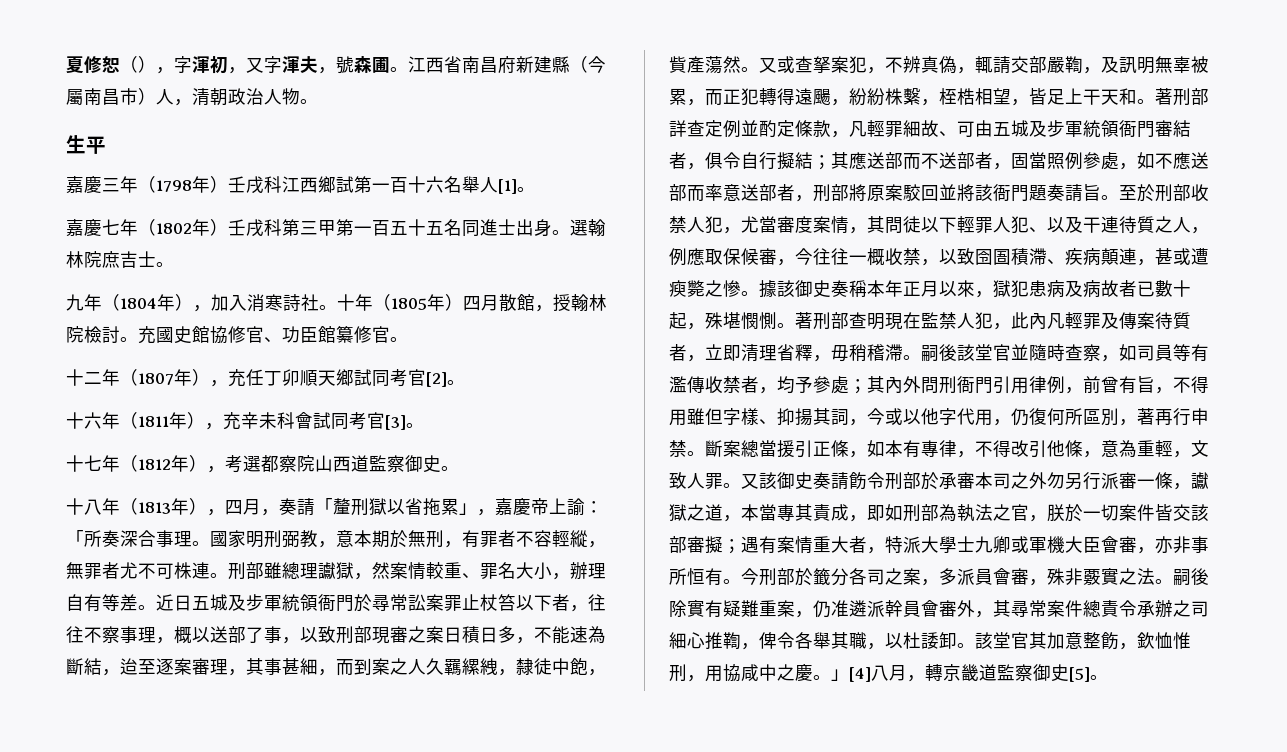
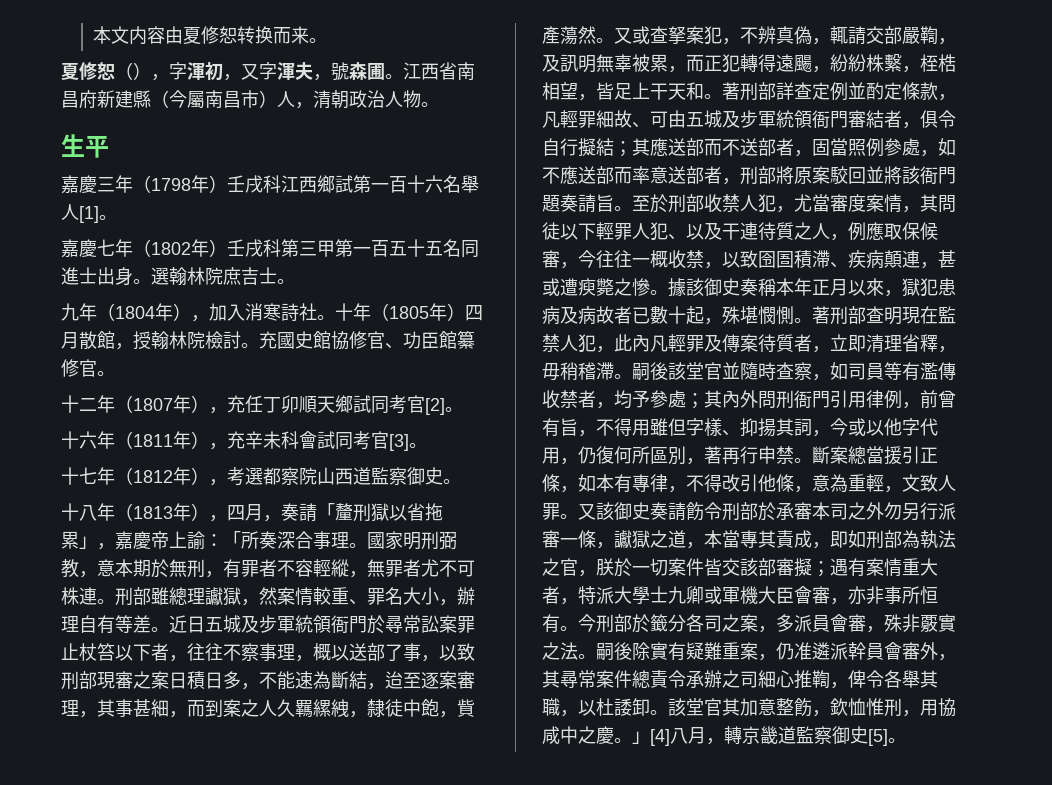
(66, 64) none -> [93,26,328,45] 本文内容由夏修恕转换而来。 //

